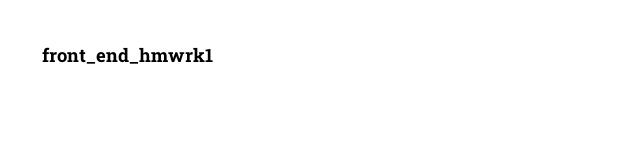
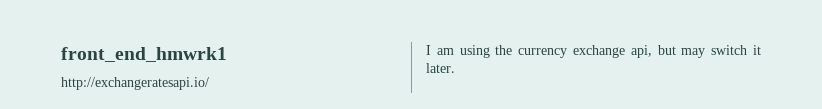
(213, 55) none -> [61,77,209,90] [426,45,761,58] [426,63,455,73] // http://exchangeratesapi.io/ // I am using the currency exchange api, but may switch it later.

